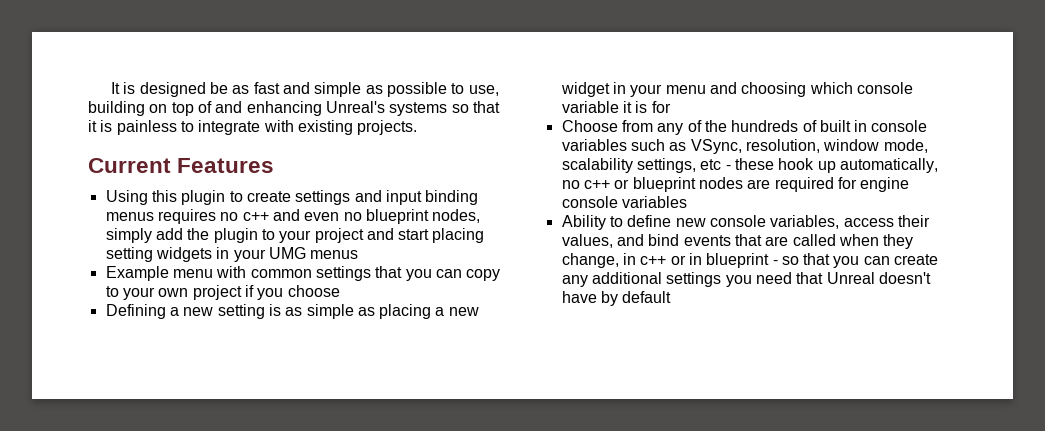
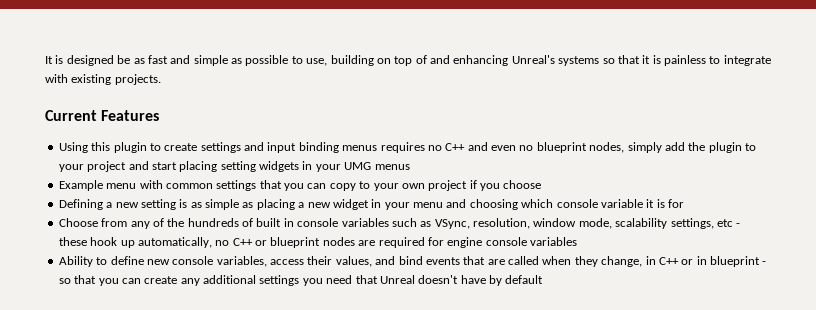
[242,212,269,221] c++ -> [445,143,466,151] C++
[583,180,610,189] c++ -> [232,238,253,246] C++
[640,256,667,265] c++ -> [658,257,679,265] C++

